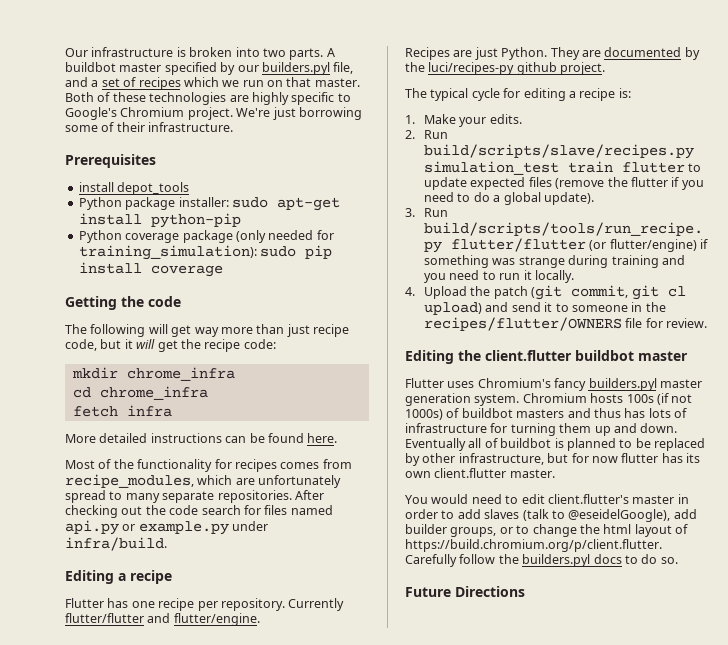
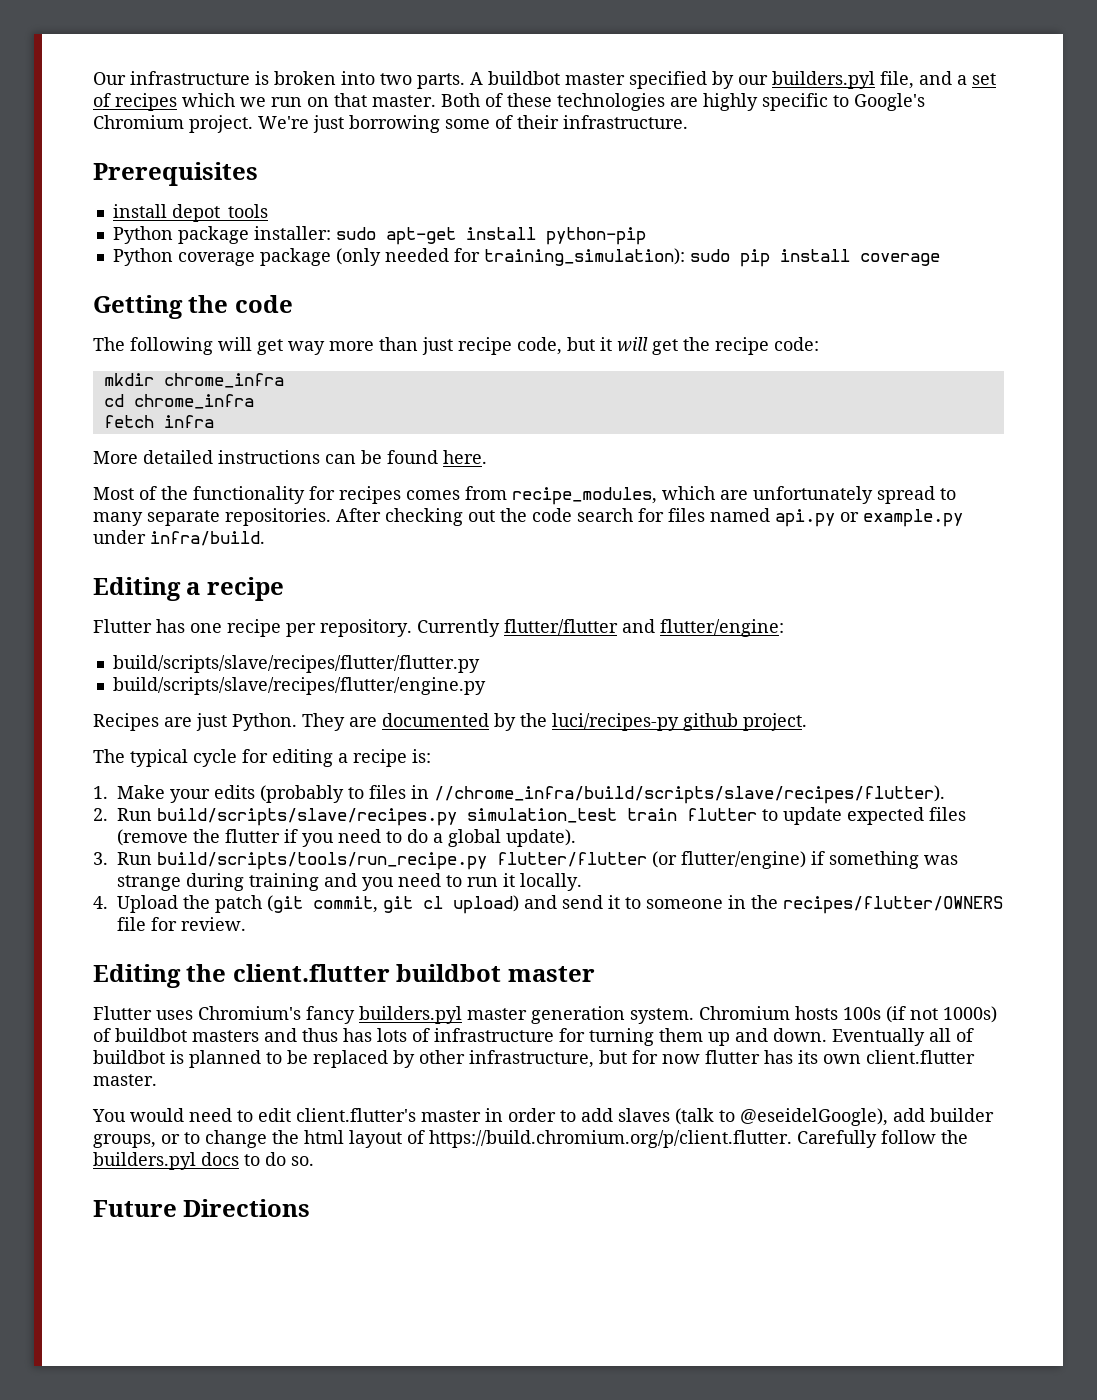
[173,613,260,626] flutter/engine. -> [660,619,784,637] [112,655,480,673] [112,677,486,695] flutter/engine: // build/scripts/slave/recipes/flutter/flutter.py // build/scripts/slave/recipes/flutter/engine.py
[489,114,522,124] edits. -> [214,785,945,804] edits (probably to files in //chrome_infra/build/scripts/slave/recipes/flutter).

